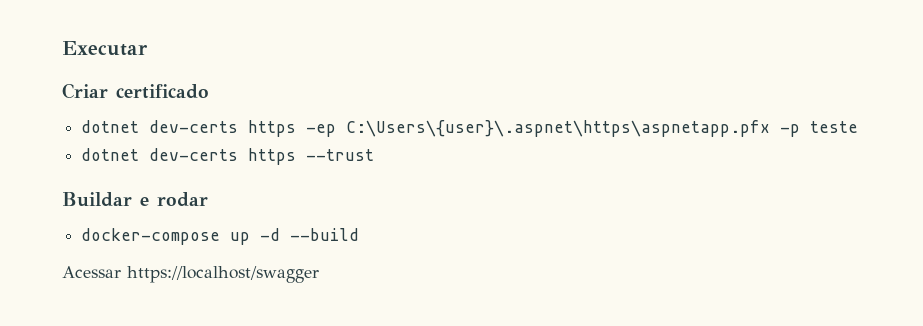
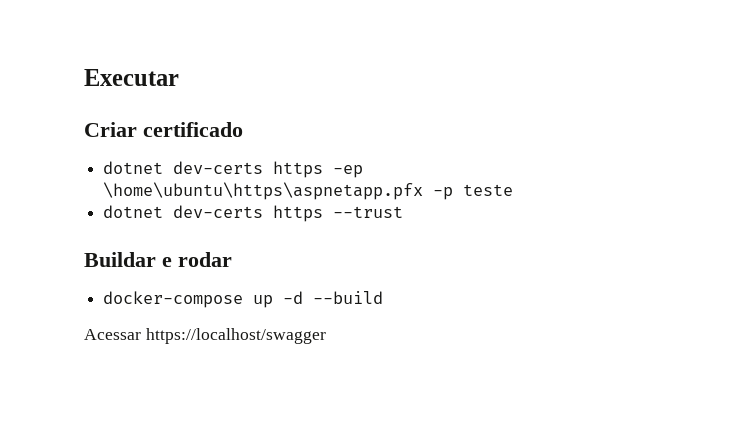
[346,120,771,137] C:\Users\{user}\.aspnet\https\aspnetapp.pfx -> [103,182,424,200] \home\ubuntu\https\aspnetapp.pfx

